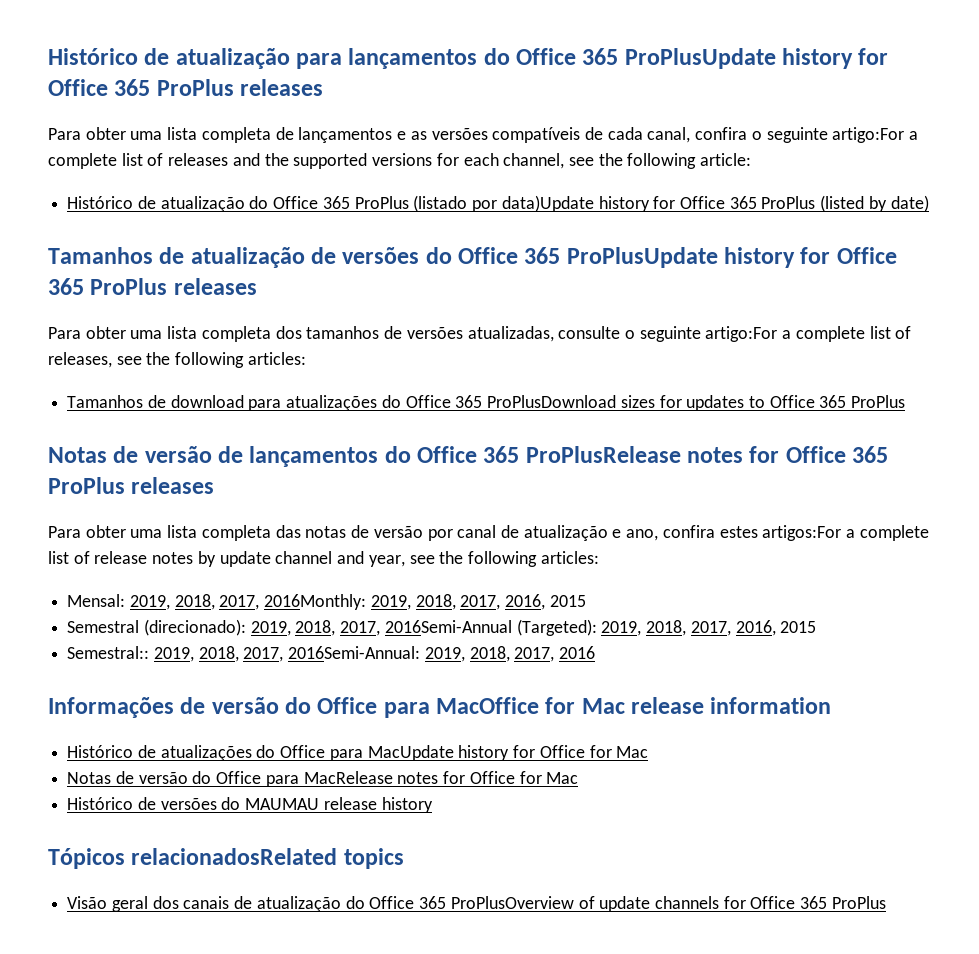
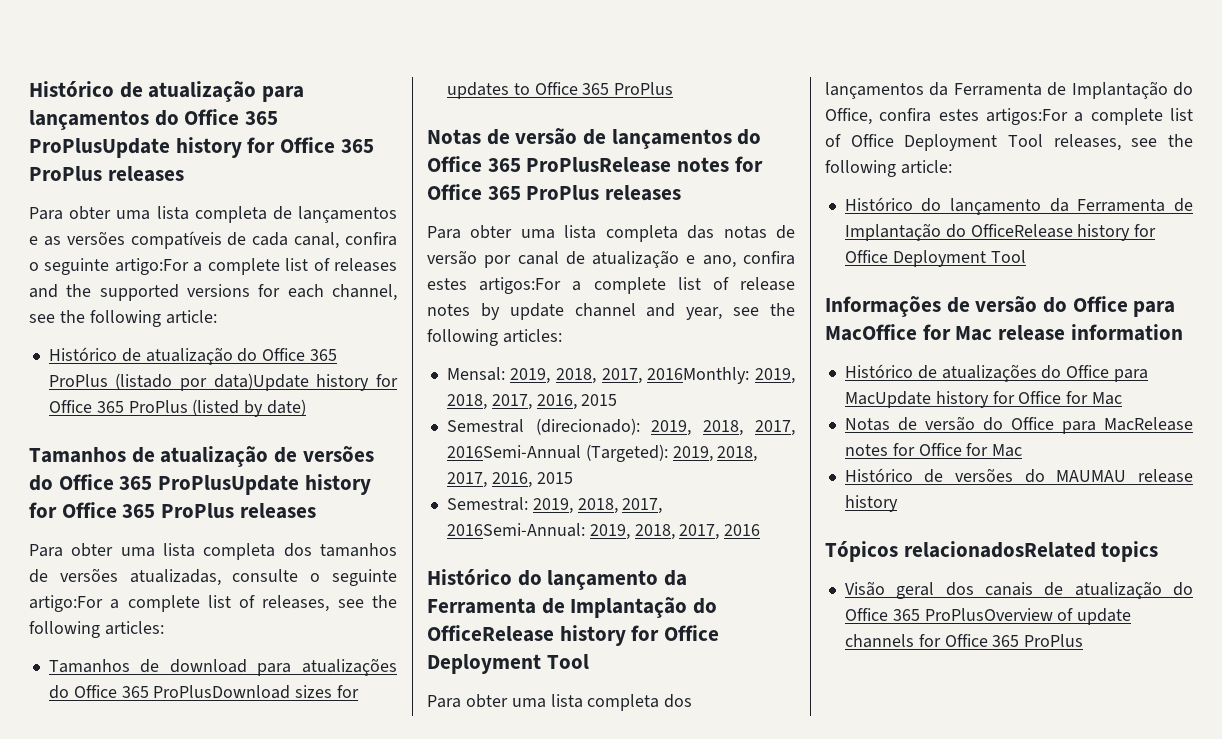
[67,646,150,659] Semestral:: -> [446,497,528,511] Semestral:
(596, 652) none -> [427,569,688,590] [427,597,718,618] [427,625,720,646] [427,654,589,674] [427,694,693,711] [825,81,1193,99] [825,108,1193,125] [825,134,1193,151] [825,160,952,177] [844,197,1193,215] [844,223,1157,241] [844,250,1026,267] // Histórico do lançamento da Ferramenta de Implantação do OfficeRelease history for Office Deployment Tool // Para obter uma lista completa dos lançamentos da Ferramenta de Implantação do Office, confira estes artigos:For a complete list of Office Deployment Tool releases, see the following article: // Histórico do lançamento da Ferramenta de Implantação do OfficeRelease history for Office Deployment Tool

